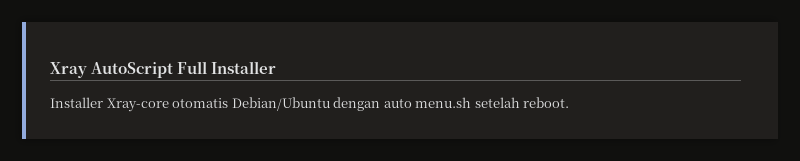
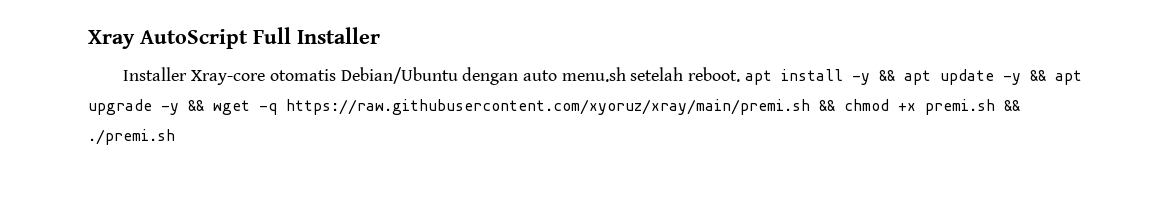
(570, 102) none -> [744,69,1082,85] [88,99,1020,115] [88,129,175,145] apt install -y && apt update -y && apt upgrade -y && wget -q https://raw.githubusercontent.com/xyoruz/xray/main/premi.sh && chmod +x premi.sh && ./premi.sh

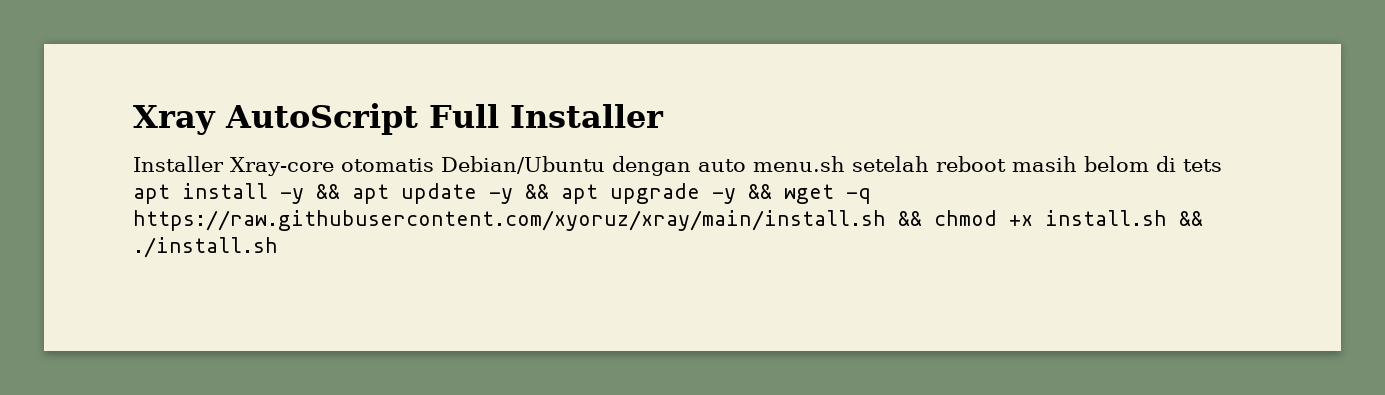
[688,67,741,82] reboot. -> [936,156,1222,172] reboot masih belom di tets
[286,99,810,115] https://raw.githubusercontent.com/xyoruz/xray/main/premi.sh -> [133,210,886,231] https://raw.githubusercontent.com/xyoruz/xray/main/install.sh
[925,99,1020,115] [88,129,175,145] premi.sh && ./premi.sh -> [1045,210,1203,226] [133,237,278,258] install.sh && ./install.sh

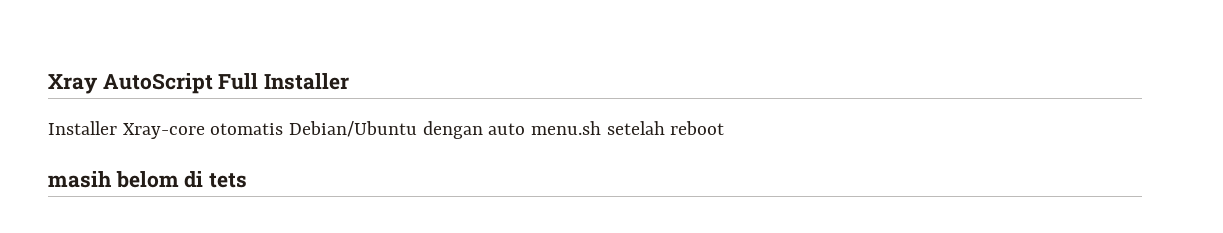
(1006, 164) none -> (725, 128) //
[133,183,871,204] [133,210,1203,231] [133,237,278,258] apt install -y && apt update -y && apt upgrade -y && wget -q https://raw.githubusercontent.com/xyoruz/xray/main/install.sh && chmod +x install.sh && ./install.sh -> (248, 180) none

